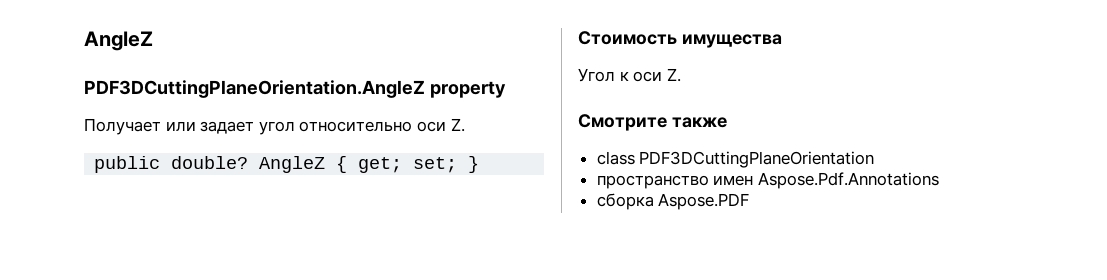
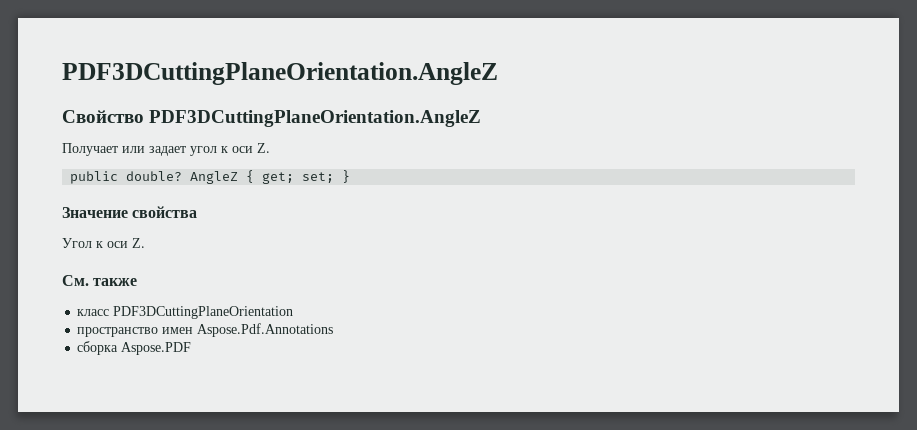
[84,31,153,51] [84,80,506,98] AngleZ // PDF3DCuttingPlaneOrientation.AngleZ property -> [62,62,498,85] [62,110,482,127] PDF3DCuttingPlaneOrientation.AngleZ // Свойство PDF3DCuttingPlaneOrientation.AngleZ
[299,121,413,132] относительно -> [221,146,228,153] к
[578,31,782,48] Стоимость имущества -> [62,206,198,218] Значение свойства
[578,114,667,131] Смотрите -> [62,275,89,286] См.
[596,151,635,165] class -> [77,309,110,316] класс

